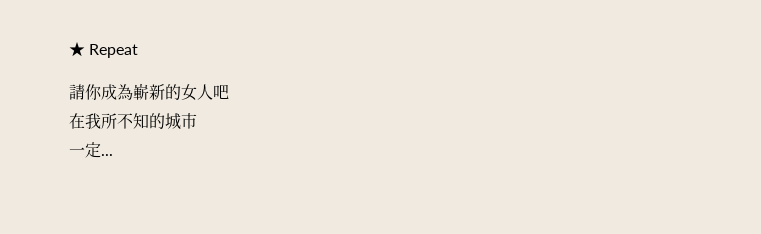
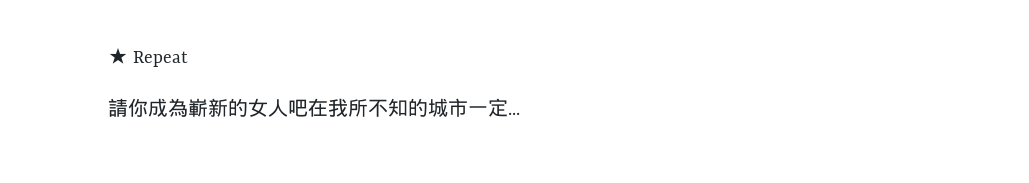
(229, 91) // -> (308, 108) none
(197, 121) // -> (468, 107) none

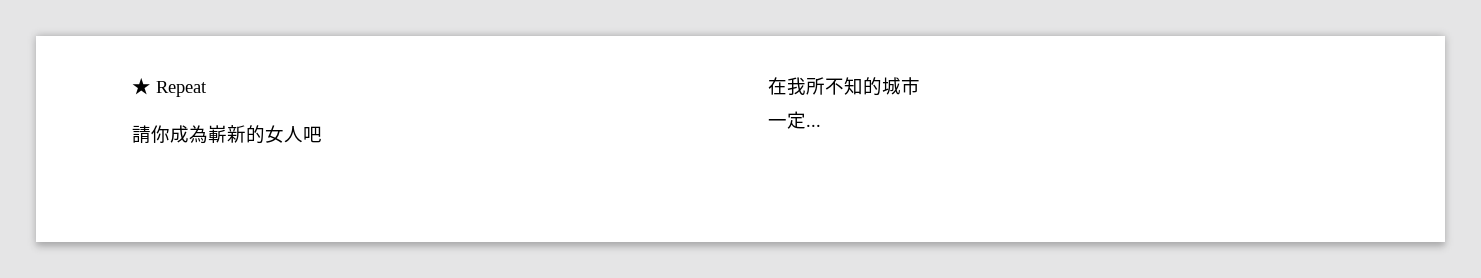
(308, 108) none -> (322, 134) //
(468, 107) none -> (920, 86) //

